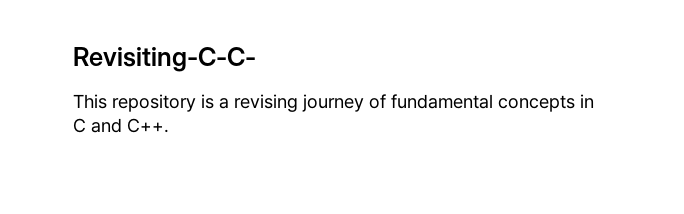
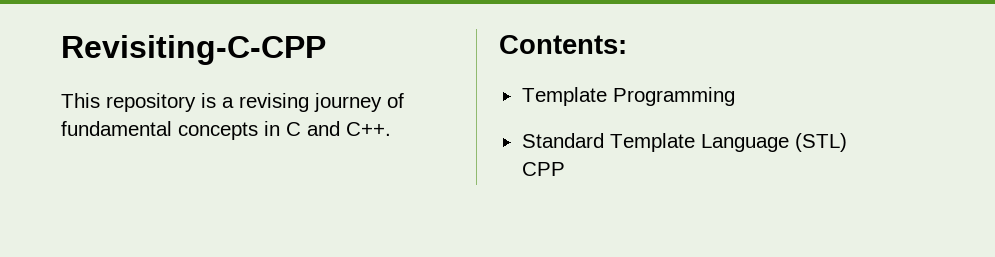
[73,47,256,72] Revisiting-C-C- -> [61,35,326,65] Revisiting-C-CPP
(169, 125) none -> [499,35,627,54] [521,87,735,106] [521,133,847,152] [521,162,565,176] // Contents: // Template Programming // Standard Template Language (STL) CPP

